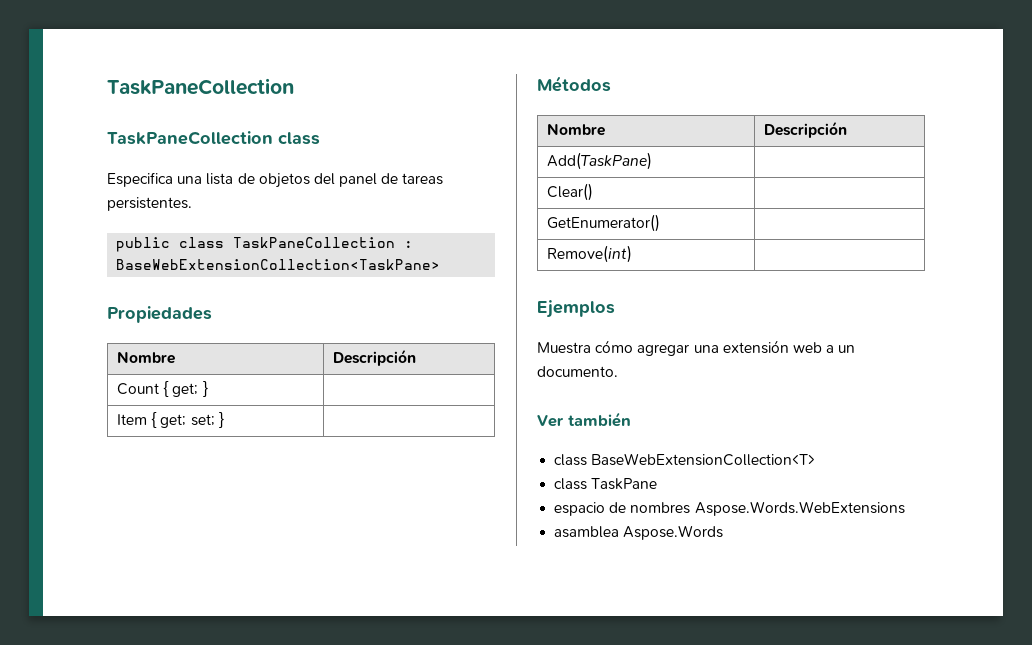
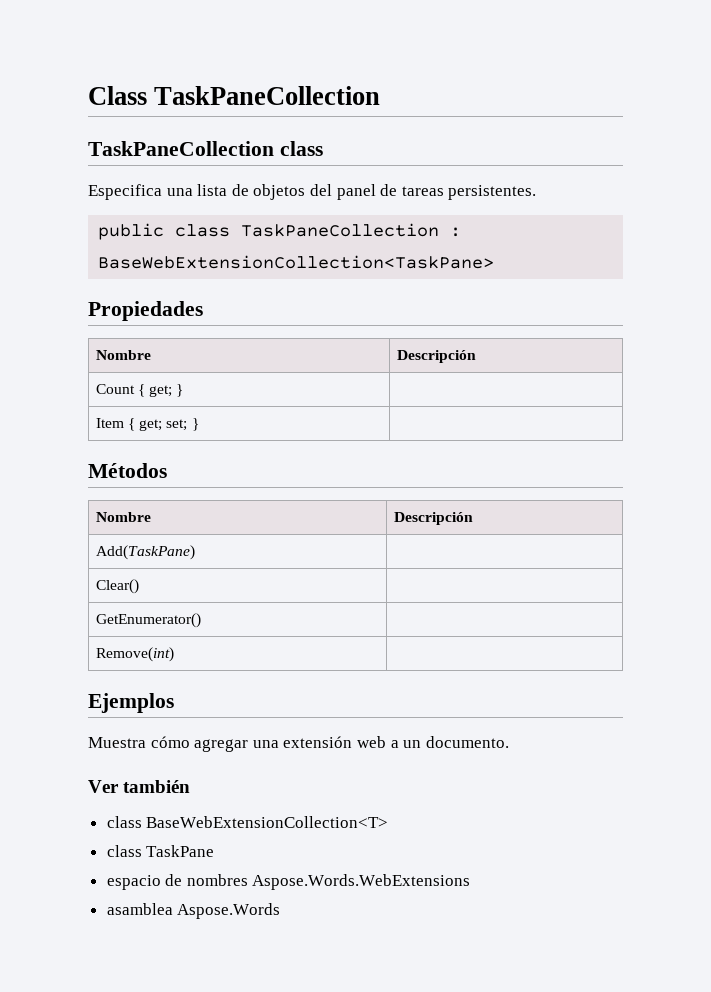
(107, 86) none -> [88,86,147,105] Class

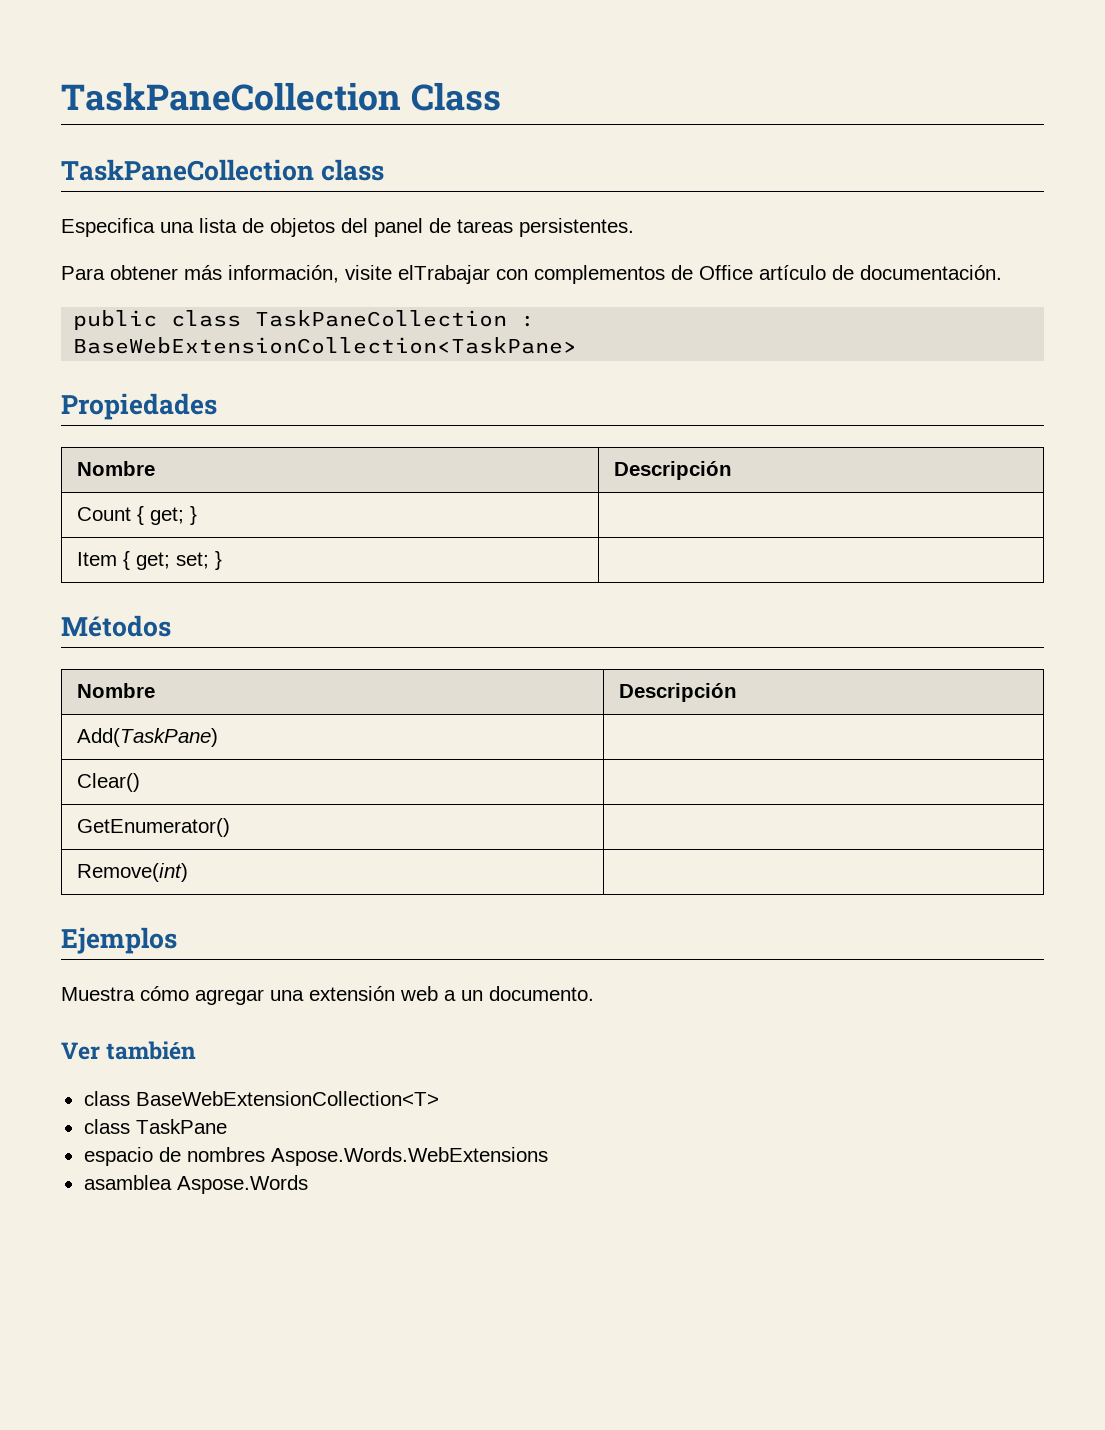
(88, 95) none -> [61,82,401,111] TaskPaneCollection
[154,86,381,105] TaskPaneCollection -> (501, 96) none
(537, 192) none -> [61,265,1002,284] // Para obtener más información, visite elTrabajar con complementos de Office artículo de documentación.

